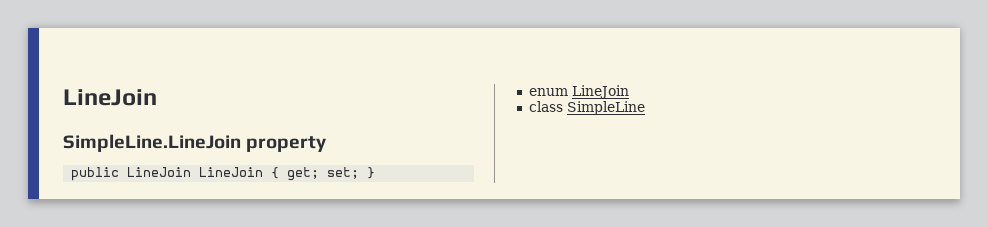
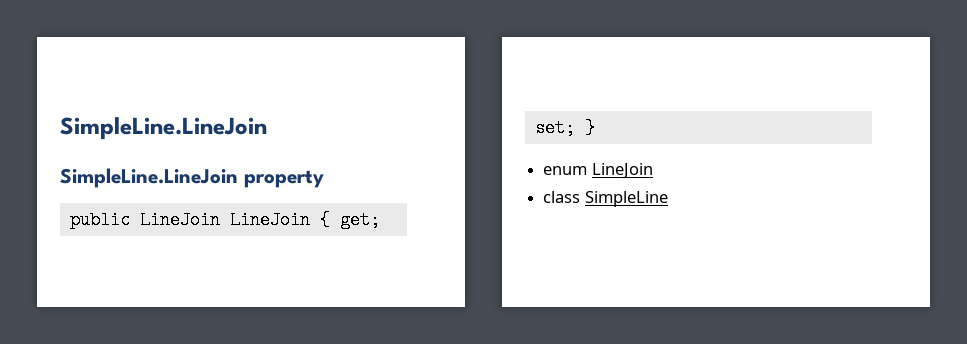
[63,89,157,106] LineJoin -> [60,117,267,140] SimpleLine.LineJoin

